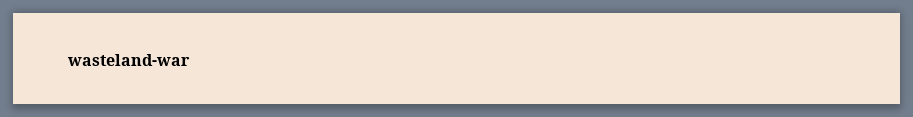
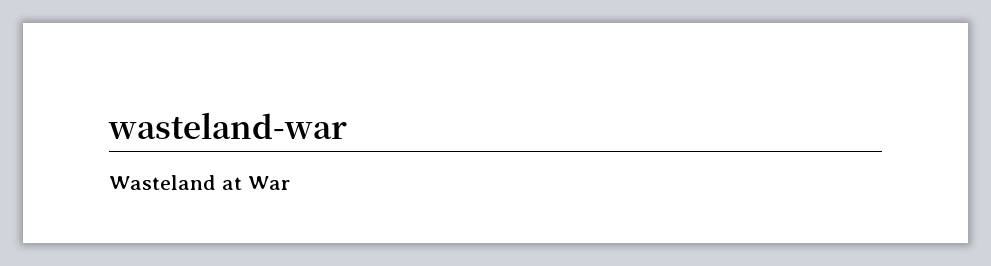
(190, 60) none -> [109,175,290,190] // Wasteland at War

